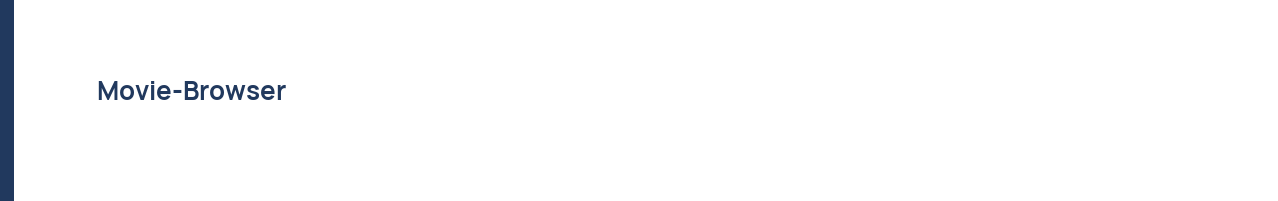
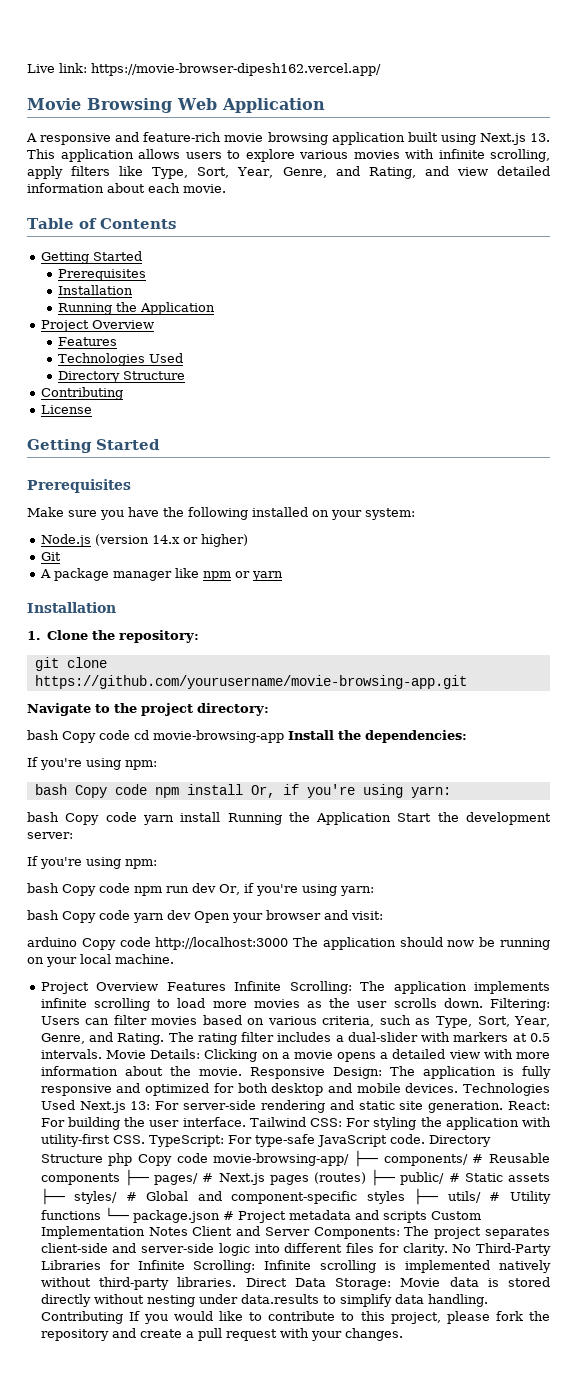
[97,81,286,100] Movie-Browser -> [27,63,381,76] [27,98,325,113] [26,132,551,145] [27,149,550,162] [27,166,550,179] [27,183,226,193] [27,218,176,229] [40,251,142,264] [57,269,146,281] [57,285,133,295] [57,302,215,315] [40,320,154,332] [57,337,117,346] [57,353,183,366] [57,371,185,383] [40,387,123,400] [40,405,92,414] [27,439,160,453] [27,479,131,493] [27,507,415,520] [40,534,248,547] [40,552,61,561] [39,568,283,581] [27,602,116,613] [27,630,200,643] [34,657,107,671] [34,675,467,689] [27,703,269,716] [27,730,467,743] [27,757,157,770] [34,784,451,798] [27,812,551,825] [27,832,73,839] [27,856,157,869] [27,883,374,896] [27,910,383,923] [27,937,550,950] [27,954,174,967] [40,981,550,994] [40,998,550,1011] [40,1015,551,1028] [40,1032,550,1045] [40,1049,550,1062] [40,1066,551,1079] [40,1083,551,1096] [40,1100,550,1113] [40,1117,551,1130] [40,1134,491,1147] [40,1150,550,1167] [40,1169,550,1186] [40,1188,551,1205] [40,1207,481,1223] [40,1226,550,1239] [40,1243,551,1256] [40,1260,551,1273] [40,1277,550,1290] [40,1294,488,1307] [40,1311,551,1324] [40,1328,403,1341] Live link: https://movie-browser-dipesh162.vercel.app/ // Movie Browsing Web Application // A responsive and feature-rich movie browsing application built using Next.js 13. This application allows users to explore various movies with infinite scrolling, apply filters like Type, Sort, Year, Genre, and Rating, and view detailed information about each movie. // Table of Contents // Getting Started // Prerequisites // Installation // Running the Application // Project Overview // Features // Technologies Used // Directory Structure // Contributing // License // Getting Started // Prerequisites // Make sure you have the following installed on your system: // Node.js (version 14.x or higher) // Git // A package manager like npm or yarn // Installation // 1. Clone the repository: // git clone https://github.com/yourusername/movie-browsing-app.git // Navigate to the project directory: // bash Copy code cd movie-browsing-app Install the dependencies: // If you're using npm: // bash Copy code npm install Or, if you're using yarn: // bash Copy code yarn install Running the Application Start the development server: // If you're using npm: // bash Copy code npm run dev Or, if you're using yarn: // bash Copy code yarn dev Open your browser and visit: // arduino Copy code http://localhost:3000 The application should now be running on your local machine. // Project Overview Features Infinite Scrolling: The application implements infinite scrolling to load more movies as the user scrolls down. Filtering: Users can filter movies based on various criteria, such as Type, Sort, Year, Genre, and Rating. The rating filter includes a dual-slider with markers at 0.5 intervals. Movie Details: Clicking on a movie opens a detailed view with more information about the movie. Responsive Design: The application is fully responsive and optimized for both desktop and mobile devices. Technologies Used Next.js 13: For server-side rendering and static site generation. React: For building the user interface. Tailwind CSS: For styling the application with utility-first CSS. TypeScript: For type-safe JavaScript code. Directory Structure php Copy code movie-browsing-app/ ├── components/ # Reusable components ├── pages/ # Next.js pages (routes) ├── public/ # Static assets ├── styles/ # Global and component-specific styles ├── utils/ # Utility functions └── package.json # Project metadata and scripts Custom Implementation Notes Client and Server Components: The project separates client-side and server-side logic into different files for clarity. No Third-Party Libraries for Infinite Scrolling: Infinite scrolling is implemented natively without third-party libraries. Direct Data Storage: Movie data is stored directly without nesting under data.results to simplify data handling. Contributing If you would like to contribute to this project, please fork the repository and create a pull request with your changes.

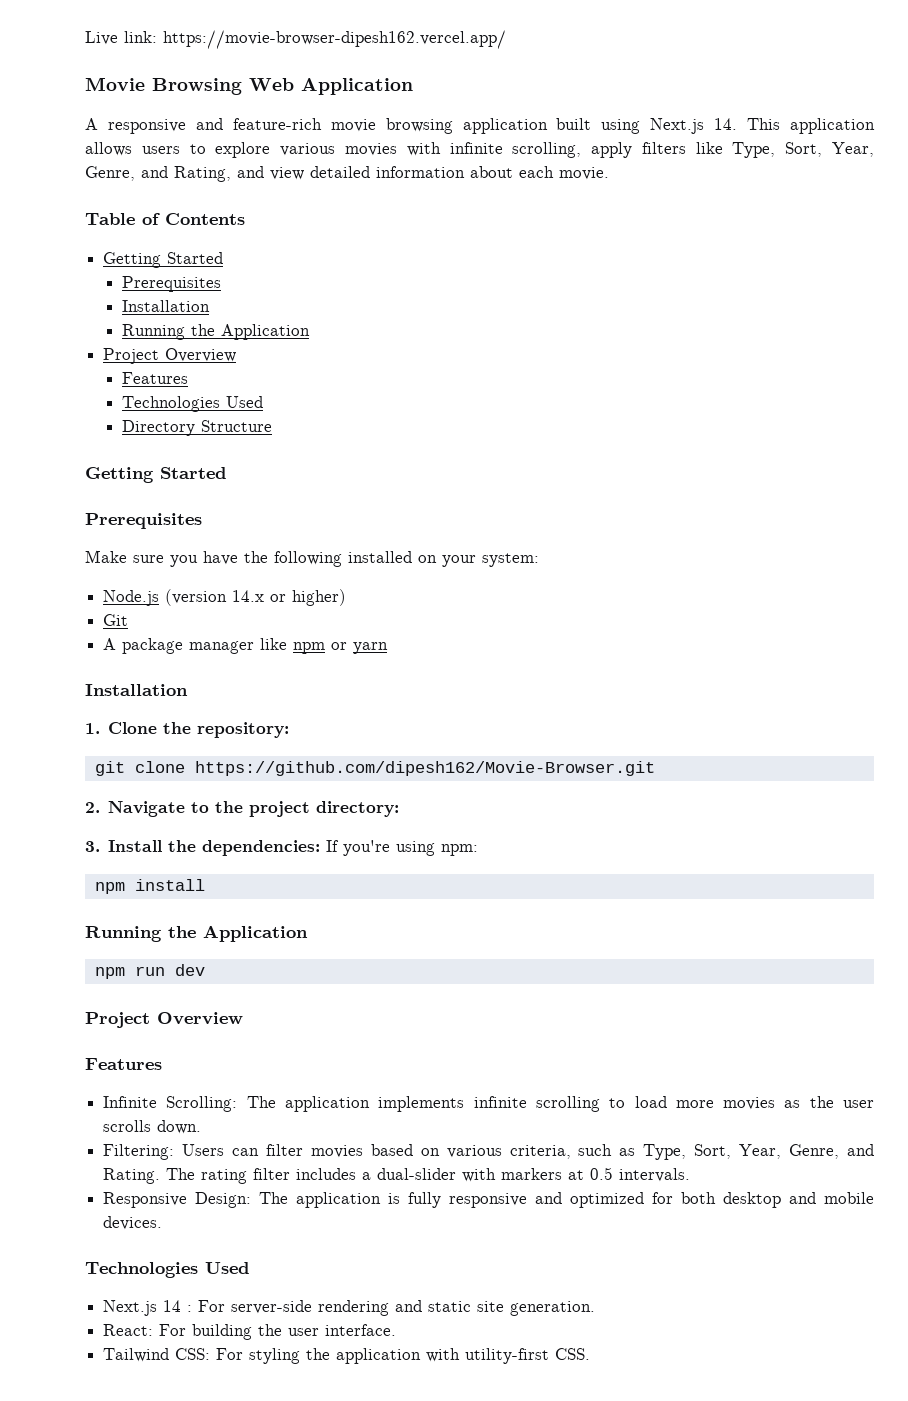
[530,133,551,142] 13. -> [714,118,738,130] 14.
[40,387,123,400] [40,405,92,414] // Contributing // License -> (272, 426) none
[34,675,467,689] https://github.com/yourusername/movie-browsing-app.git // -> [194,761,655,776] [85,802,100,813] https://github.com/dipesh162/Movie-Browser.git // 2.
[27,730,284,743] bash Copy code cd movie-browsing-app -> [85,841,100,852] 3.
[27,757,157,770] [34,784,147,798] // If you're using npm: // bash Copy code -> [326,840,479,856] If you're using npm: //
[250,784,451,798] [27,812,551,825] [27,832,73,839] [27,856,157,869] [27,883,374,896] [27,910,383,923] [27,937,550,950] [27,954,174,967] [40,982,226,994] Or, if you're using yarn: // bash Copy code yarn install Running the Application Start the development server: // If you're using npm: // bash Copy code npm run dev Or, if you're using yarn: // bash Copy code yarn dev Open your browser and visit: // arduino Copy code http://localhost:3000 The application should now be running on your local machine. // Project Overview Features -> [85,925,308,942] [94,964,205,979] [85,1012,243,1028] [85,1058,162,1070] // Running the Application // npm run dev // Project Overview // Features //
(483, 1003) none -> (202, 1127) //
[105,1049,550,1062] [40,1066,242,1076] Movie Details: Clicking on a movie opens a detailed view with more information about the movie. -> (691, 1175) //
[463,1083,551,1096] [40,1100,151,1113] Technologies Used Next.js 13: -> [85,1262,249,1278] [103,1300,193,1316] // Technologies Used // Next.js 14 :
(504, 1107) none -> (596, 1308) //
(246, 1122) none -> (397, 1330) //
[148,1134,491,1147] [40,1150,550,1167] [40,1169,550,1186] [40,1188,551,1205] [40,1207,481,1223] [40,1226,550,1239] [40,1243,551,1256] [40,1260,551,1273] [40,1277,550,1290] [40,1294,488,1307] [40,1311,551,1324] [40,1328,403,1341] TypeScript: For type-safe JavaScript code. Directory Structure php Copy code movie-browsing-app/ ├── components/ # Reusable components ├── pages/ # Next.js pages (routes) ├── public/ # Static assets ├── styles/ # Global and component-specific styles ├── utils/ # Utility functions └── package.json # Project metadata and scripts Custom Implementation Notes Client and Server Components: The project separates client-side and server-side logic into different files for clarity. No Third-Party Libraries for Infinite Scrolling: Infinite scrolling is implemented natively without third-party libraries. Direct Data Storage: Movie data is stored directly without nesting under data.results to simplify data handling. Contributing If you would like to contribute to this project, please fork the repository and create a pull request with your changes. -> (591, 1354) none

